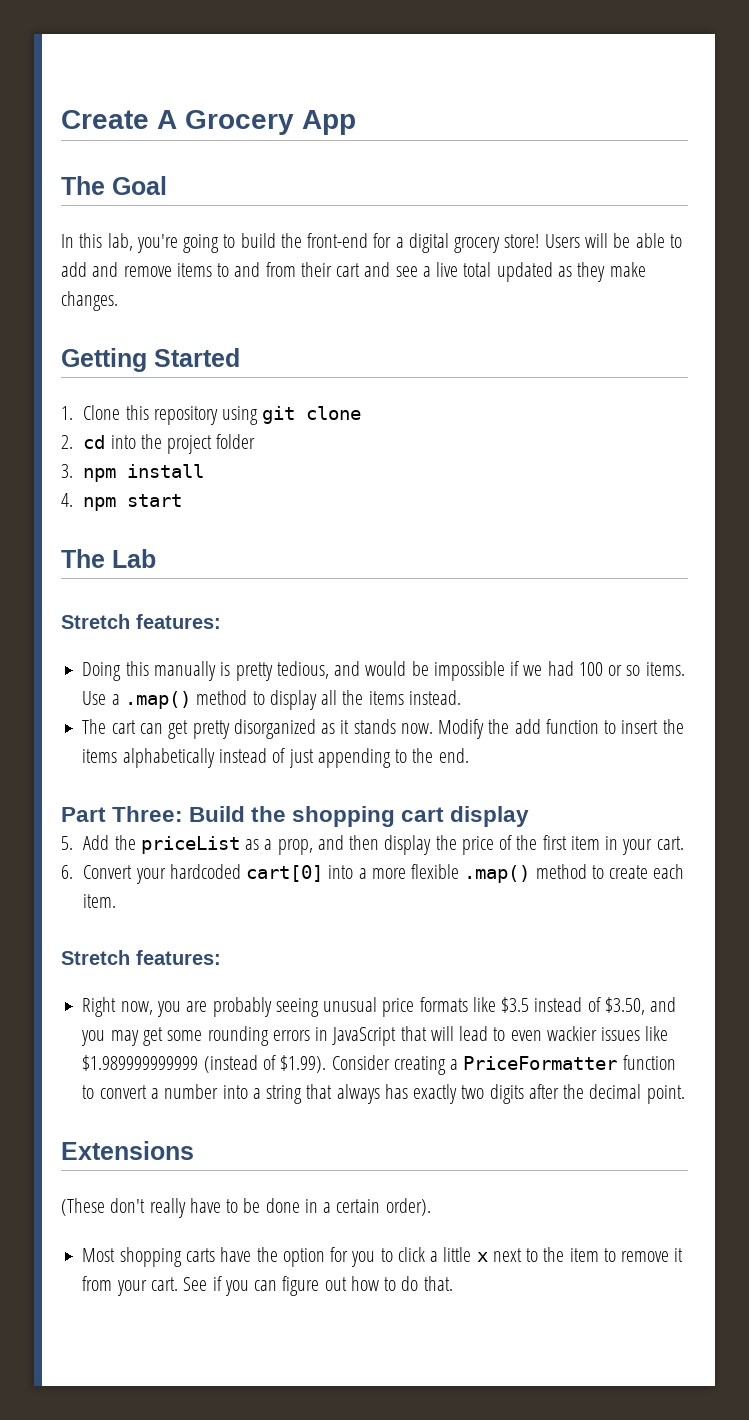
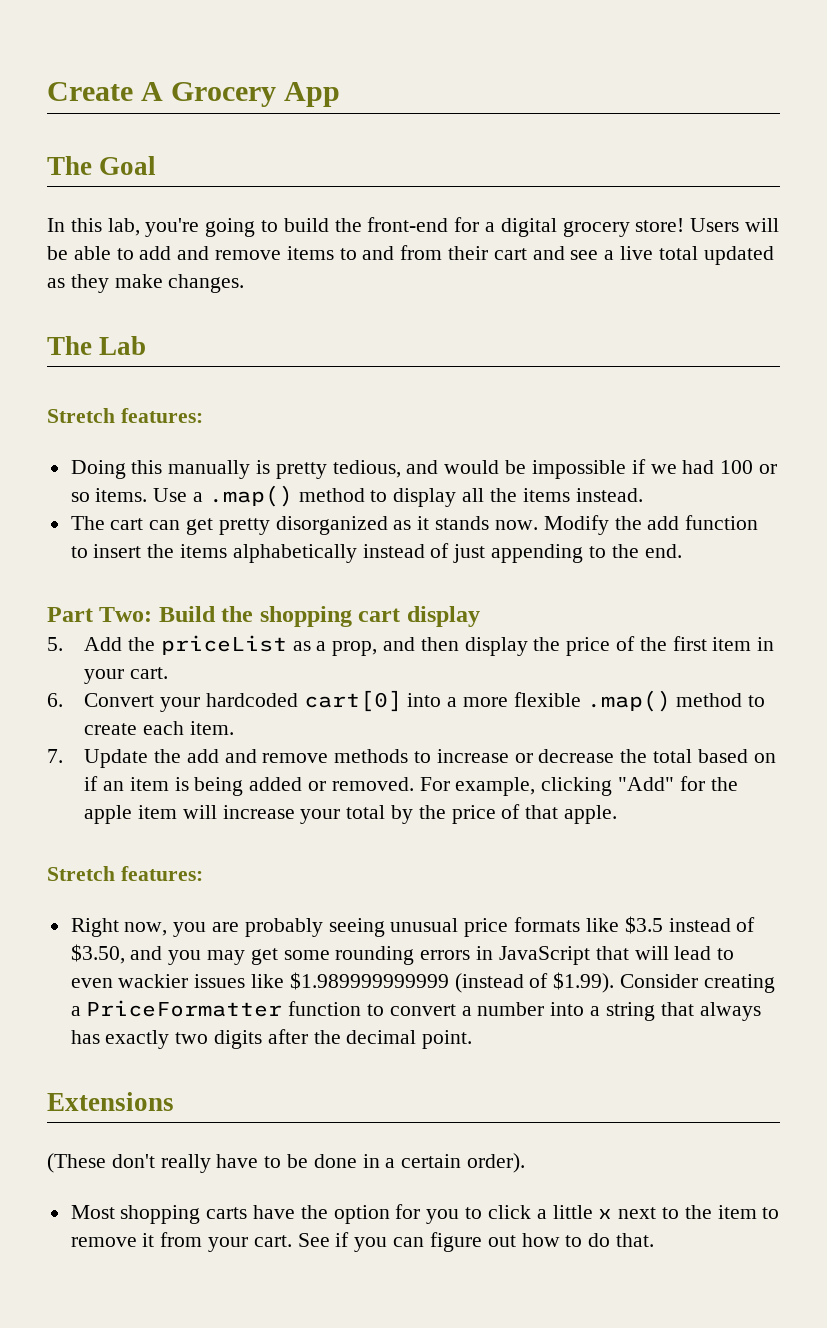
[61,348,240,372] [61,405,362,425] [61,434,256,454] [61,464,205,482] [61,493,183,511] // Getting Started // 1. Clone this repository using git clone // 2. cd into the project folder // 3. npm install // 4. npm start -> (245, 283) none
[112,806,184,822] Three: -> [99,607,153,622] Two:
(117, 901) none -> [47,749,776,768] [84,776,738,796] [84,804,617,824] // 7. Update the add and remove methods to increase or decrease the total based on if an item is being added or removed. For example, clicking "Add" for the apple item will increase your total by the price of that apple.

